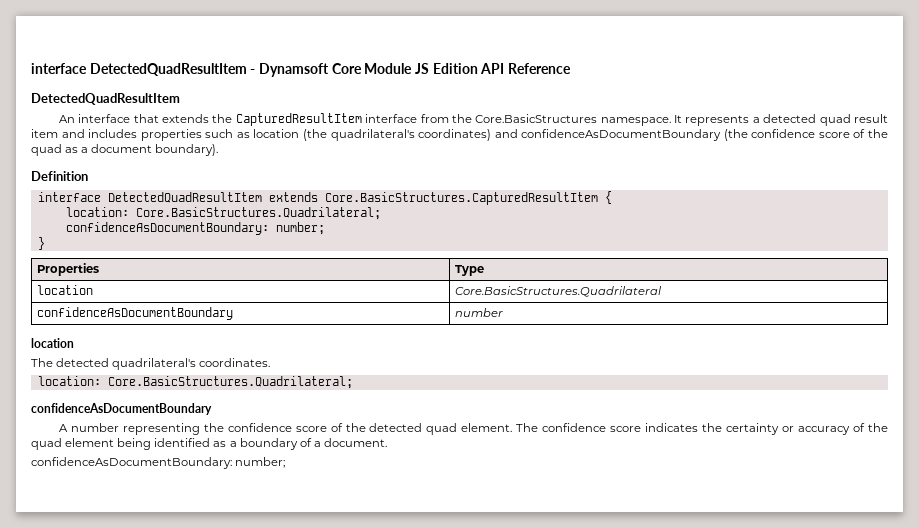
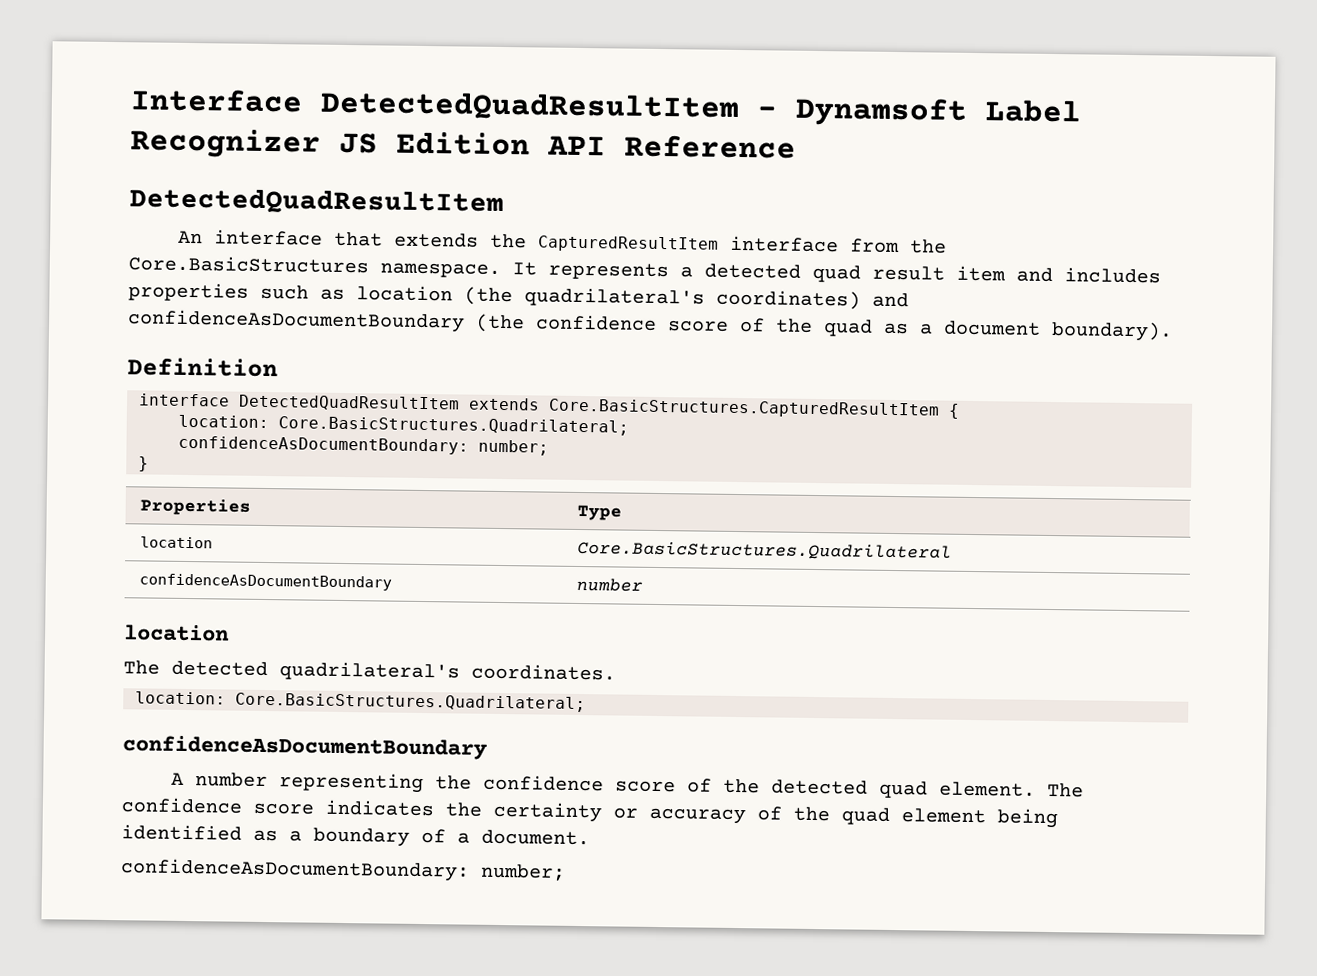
[31,63,87,74] interface -> [130,88,303,113] Interface
[331,63,413,74] Core Module -> [985,99,1081,123] [130,128,321,159] Label Recognizer

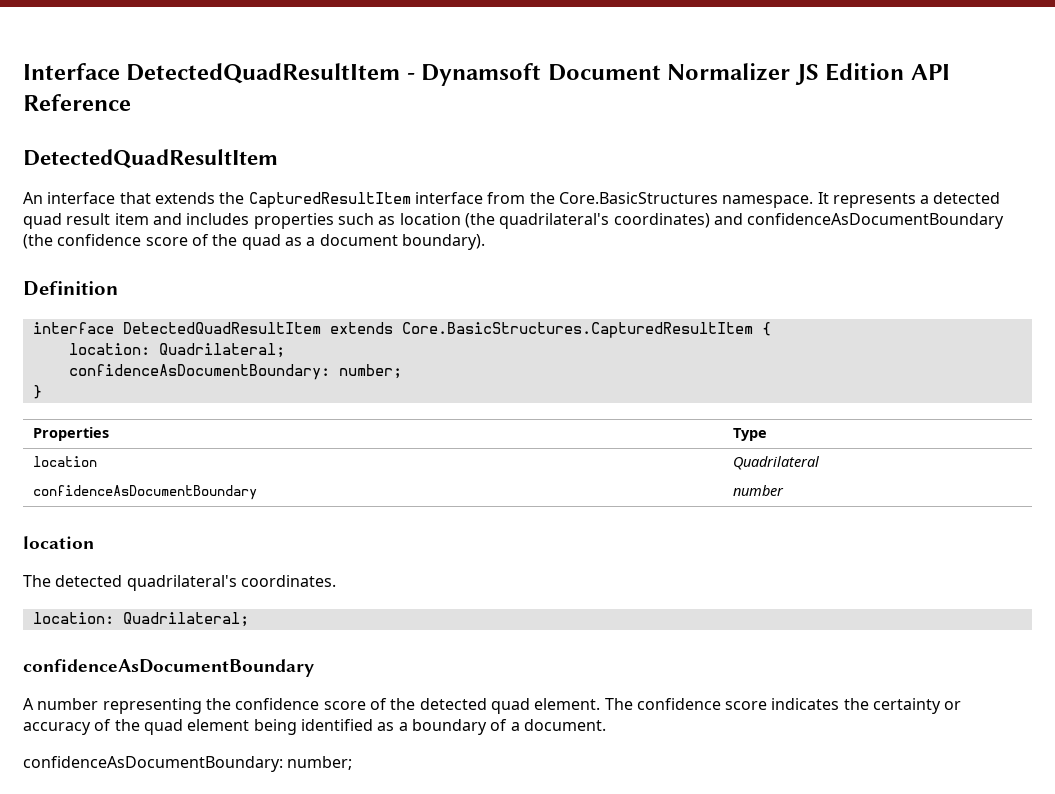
[985,99,1081,123] [130,128,321,159] Label Recognizer -> [547,63,791,81] Document Normalizer
[278,416,629,436] Core.BasicStructures.Quadrilateral; -> [158,343,285,358] Quadrilateral;
[576,540,952,561] Core.BasicStructures.Quadrilateral -> [733,456,821,470] Quadrilateral
[235,692,586,713] Core.BasicStructures.Quadrilateral; -> [122,612,249,627] Quadrilateral;

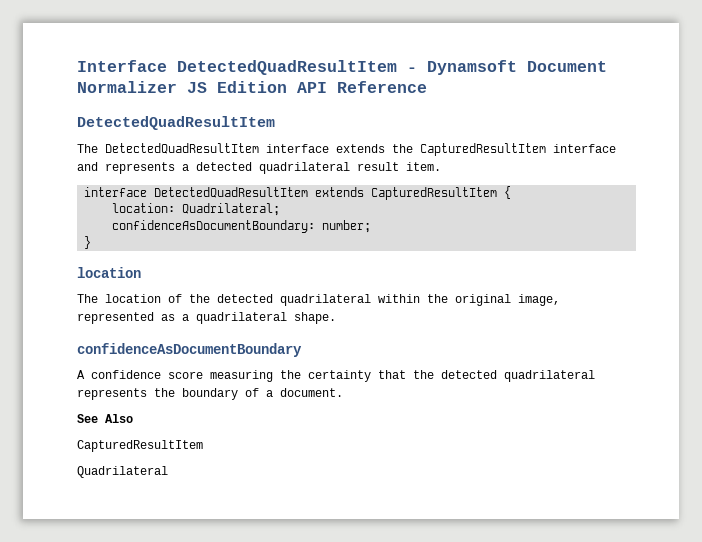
[23,192,151,204] An interface that -> [77,143,329,154] The DetectedQuadResultItem interface
[487,192,1001,208] [23,213,1005,229] [23,234,485,250] [23,281,118,296] from the Core.BasicStructures namespace. It represents a detected quad result item and includes properties such as location (the quadrilateral's coordinates) and confidenceAsDocumentBoundary (the confidence score of the quad as a document boundary). // Definition -> [77,162,441,174] and represents a detected quadrilateral result item.
[401,322,753,338] Core.BasicStructures.CapturedResultItem -> [371,187,498,200] CapturedResultItem
[33,427,110,441] [733,428,768,441] [33,456,98,467] [733,456,821,470] [33,485,258,500] [733,485,785,496] [23,536,94,549] [23,575,336,591] [32,612,249,627] [23,659,314,677] [23,698,962,714] [23,719,408,735] // Properties | Type // location | Quadrilateral // confidenceAsDocumentBoundary | number // location // The detected quadrilateral's coordinates. // location: Quadrilateral; // confidenceAsDocumentBoundary // A number representing the confidence score of the detected quad element. The confidence score indicates the certainty or accuracy of the quad element being identified as a -> [77,267,141,278] [77,294,560,306] [77,312,336,324] [77,343,302,357] [77,370,595,382] [77,388,175,400] // location // The location of the detected quadrilateral within the original image, represented as a quadrilateral shape. // confidenceAsDocumentBoundary // A confidence score measuring the certainty that the detected quadrilateral represents the
[23,756,353,772] confidenceAsDocumentBoundary: number; -> [77,414,133,423] [77,440,203,452] [77,466,168,478] See Also // CapturedResultItem // Quadrilateral

